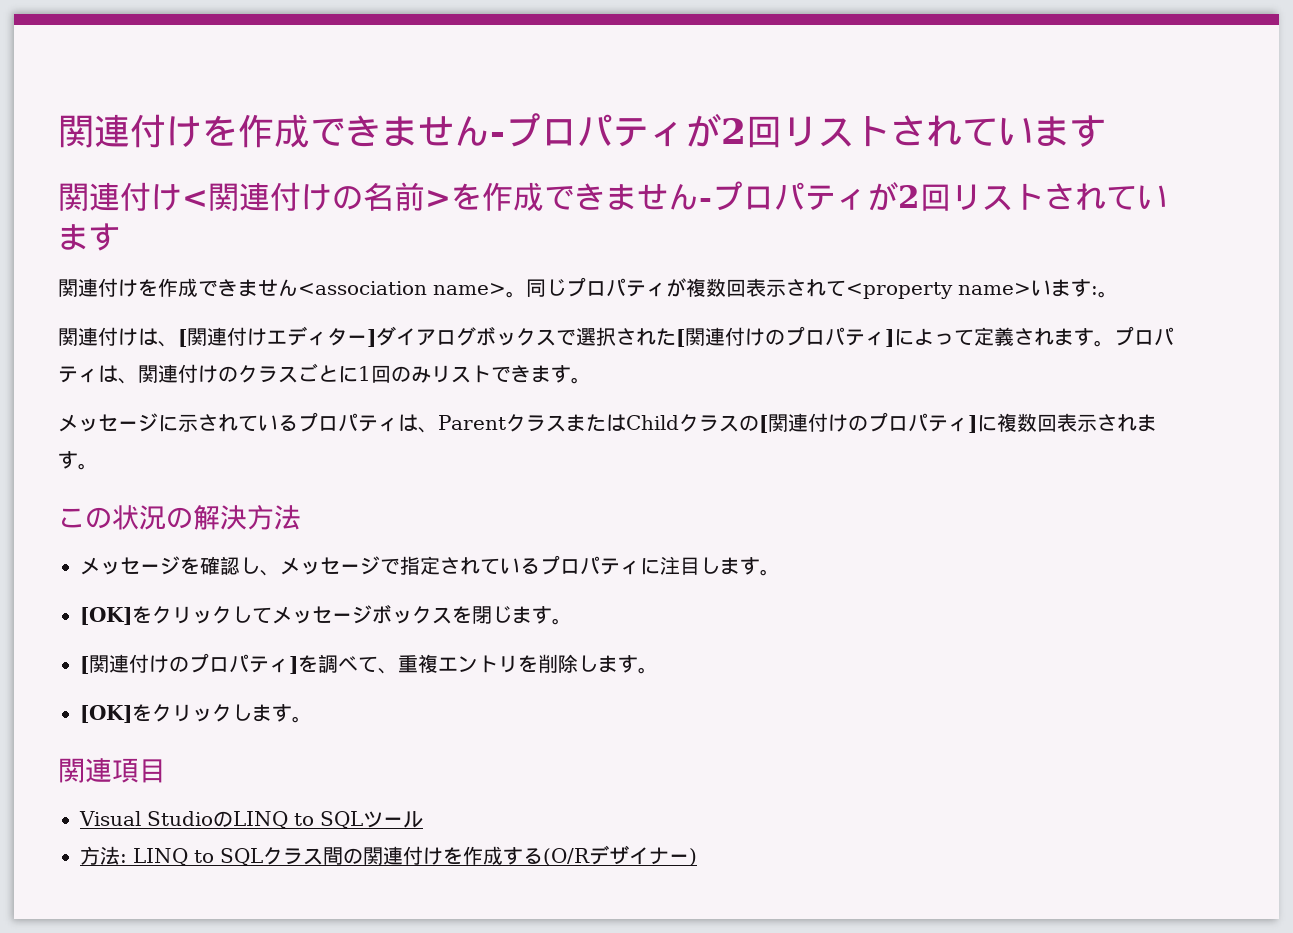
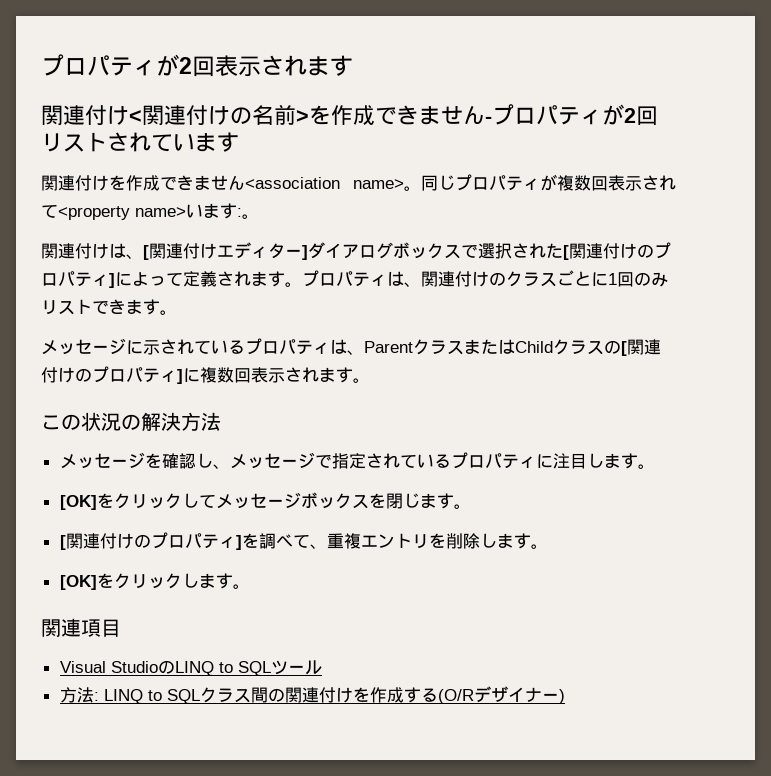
[58,113,1034,148] 関連付けを作成できません-プロパティが2回リストされてい -> [41,54,307,77] プロパティが2回表示され

